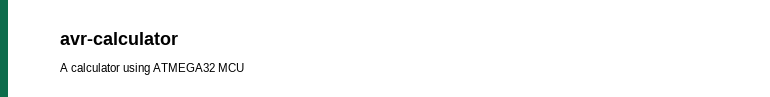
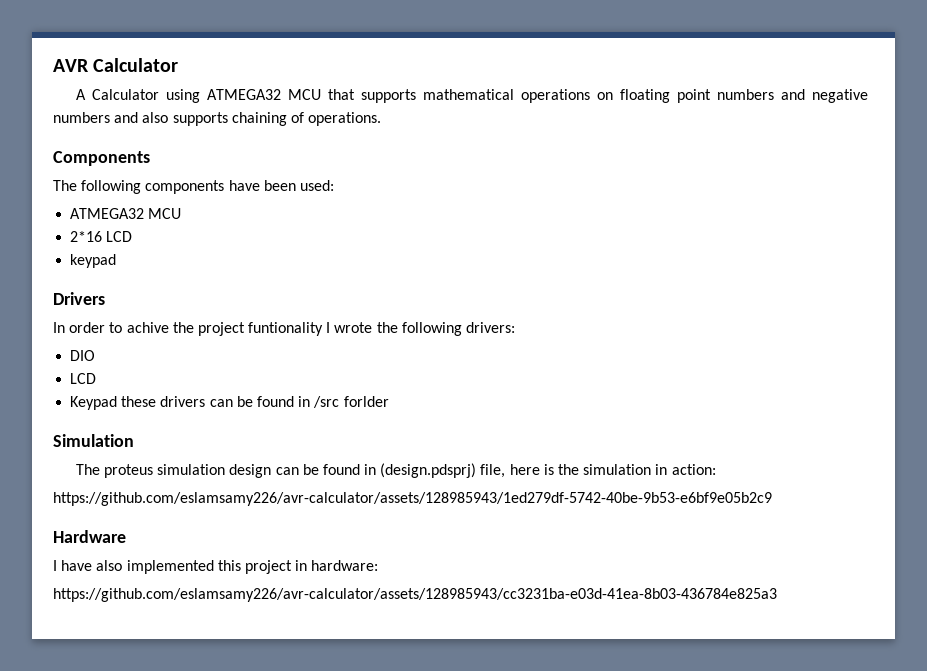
[60,32,178,45] avr-calculator -> [53,58,179,72] AVR Calculator
[71,63,121,72] calculator -> [91,89,159,100] Calculator
(245, 67) none -> [327,89,868,103] [53,112,382,126] [53,151,150,166] [53,180,334,194] [70,208,182,219] [70,231,133,242] [70,254,117,268] [53,292,105,305] [53,322,516,336] [70,350,96,361] [70,373,97,384] [70,396,389,410] [53,434,134,447] [75,463,716,478] [53,492,772,506] [53,530,126,543] [53,560,379,574] [53,588,777,602] that supports mathematical operations on floating point numbers and negative numbers and also supports chaining of operations. // Components // The following components have been used: // ATMEGA32 MCU // 2*16 LCD // keypad // Drivers // In order to achive the project funtionality I wrote the following drivers: // DIO // LCD // Keypad these drivers can be found in /src forlder // Simulation // The proteus simulation design can be found in (design.pdsprj) file, here is the simulation in action: // https://github.com/eslamsamy226/avr-calculator/assets/128985943/1ed279df-5742-40be-9b53-e6bf9e05b2c9 // Hardware // I have also implemented this project in hardware: // https://github.com/eslamsamy226/avr-calculator/assets/128985943/cc3231ba-e03d-41ea-8b03-436784e825a3

